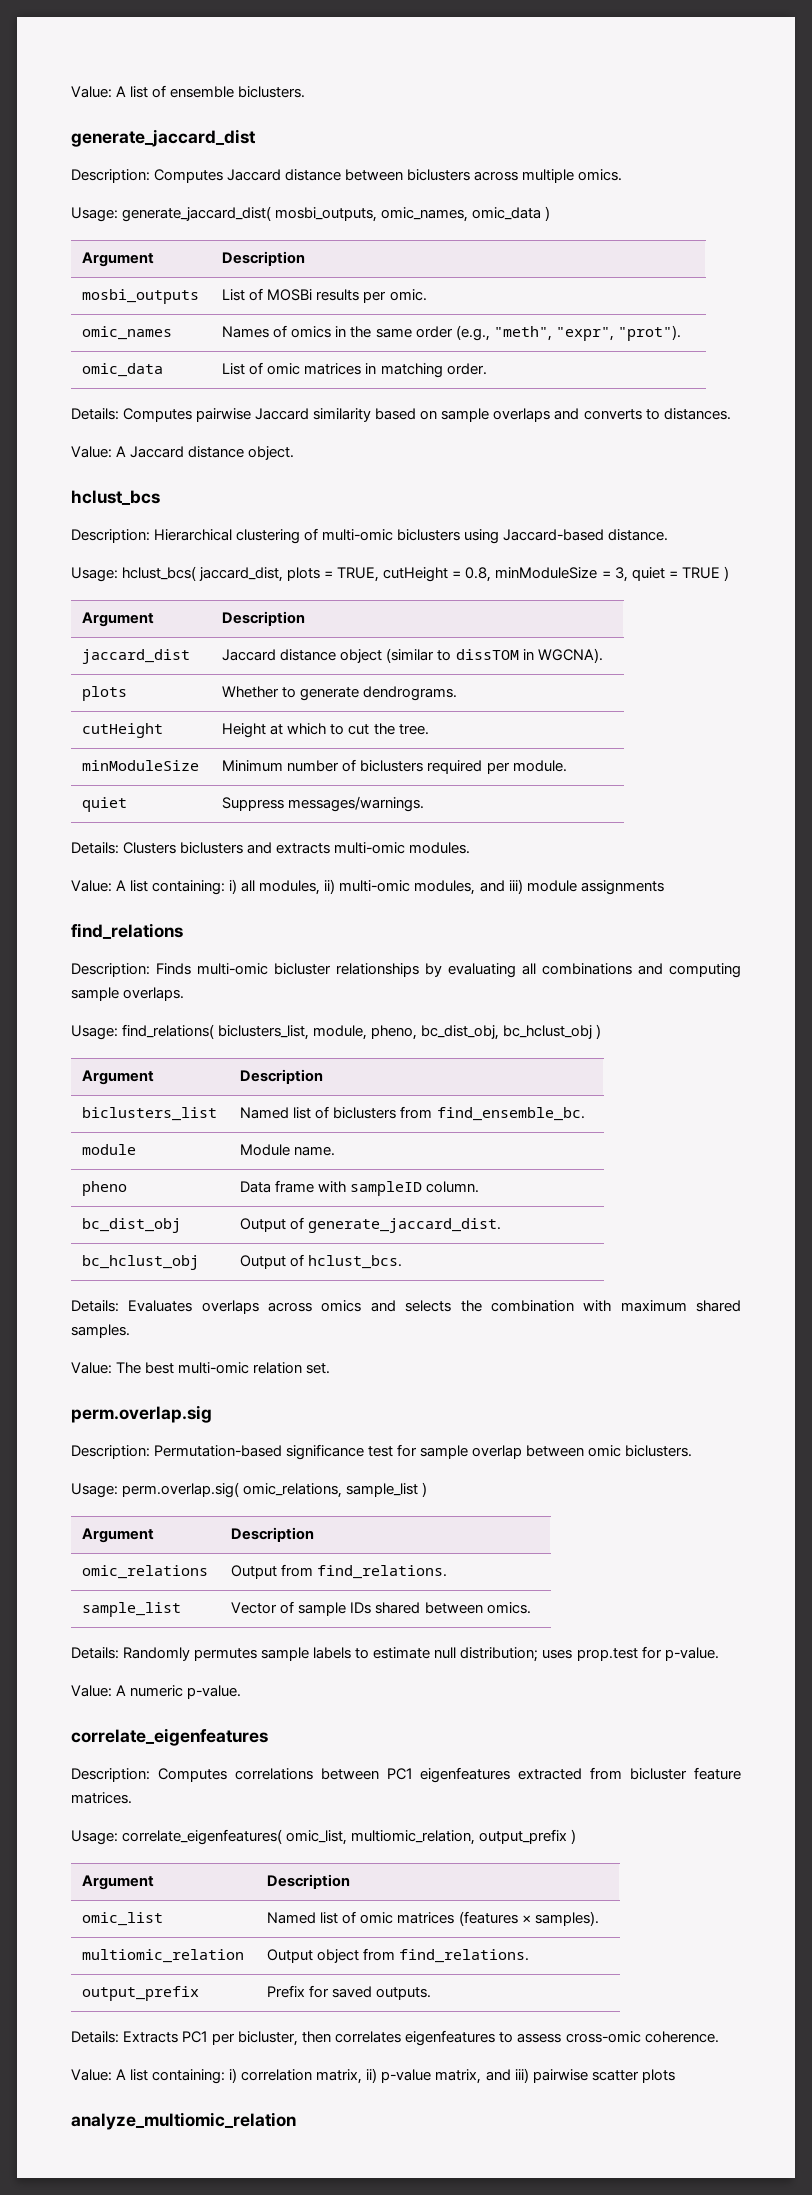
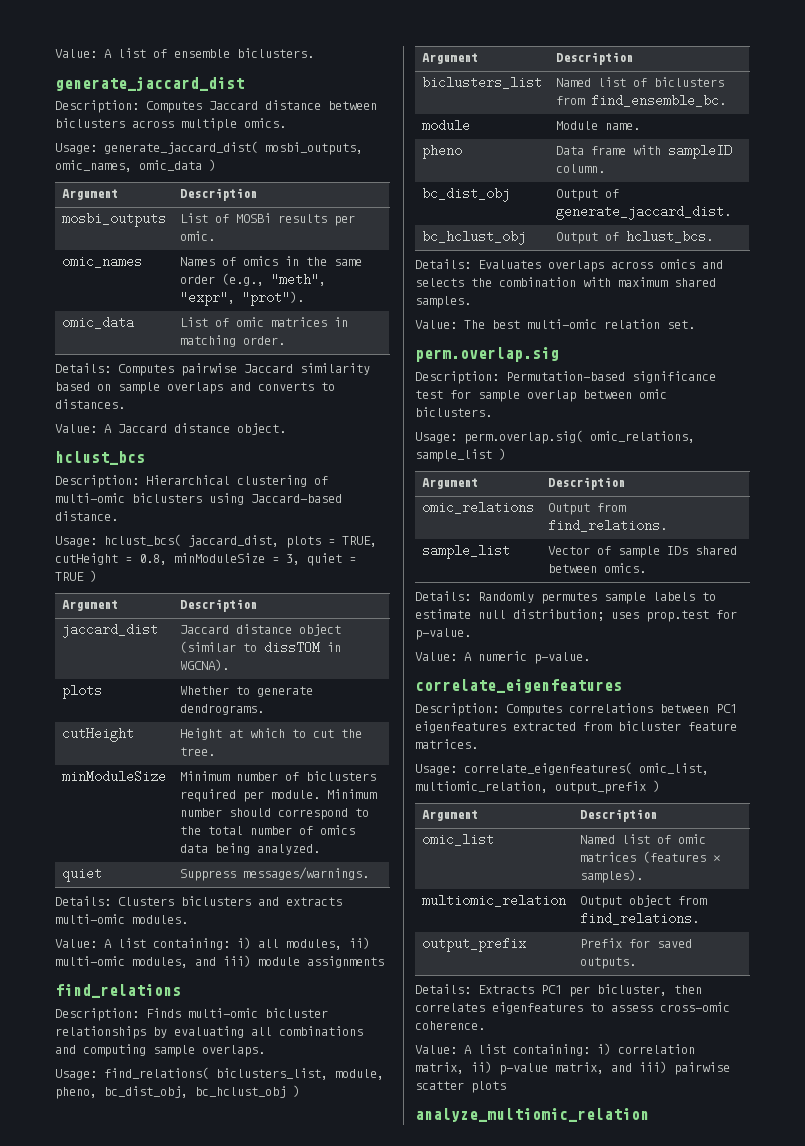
(567, 766) none -> [326,789,377,799] [179,808,369,820] [179,825,355,835] [179,843,320,855] Minimum number should correspond to the total number of omics data being analyzed.

